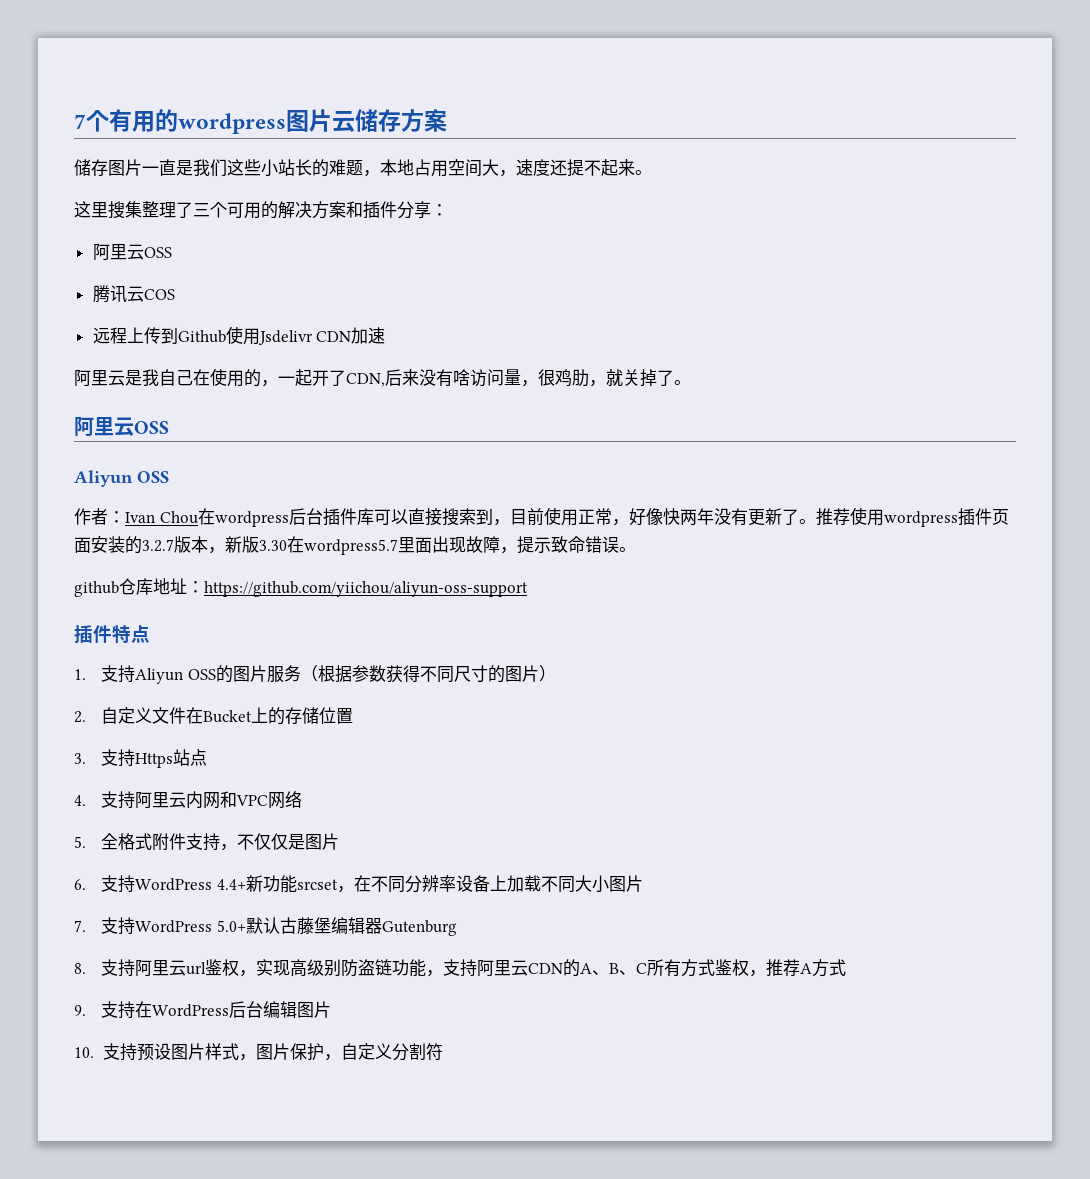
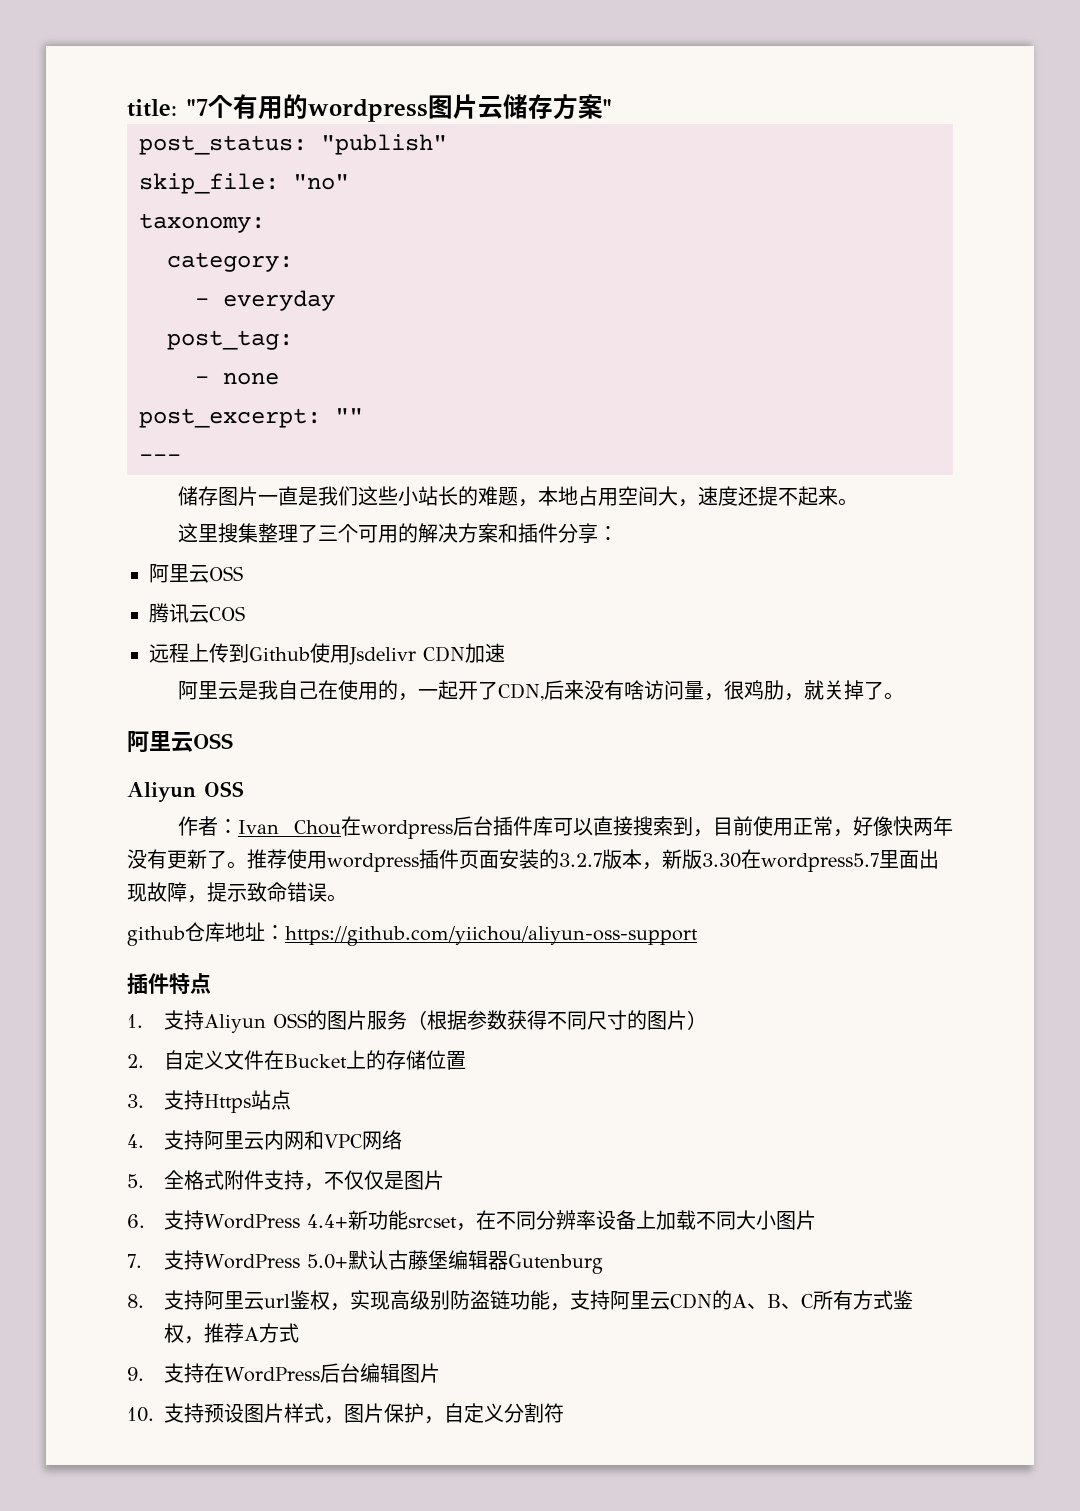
[74,114,86,129] 7 -> [127,99,208,117] title: "7
(447, 120) none -> [603,99,612,116] [139,134,447,155] [139,173,349,194] [139,213,265,233] [167,252,293,272] [195,290,335,311] [167,330,293,350] [195,372,279,385] [139,408,363,428] [139,454,181,462] " // post_status: "publish" // skip_file: "no" // taxonomy: // category: // - everyday // post_tag: // - none // post_excerpt: "" // ---

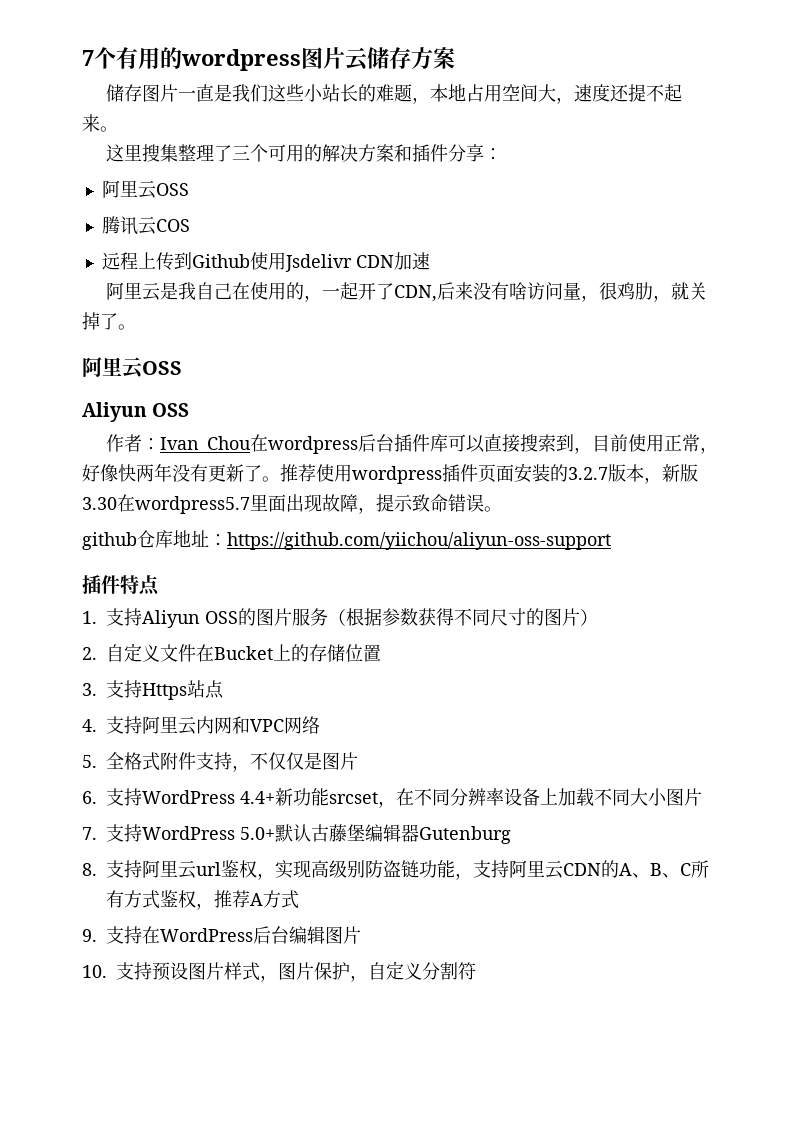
[127,99,208,117] title: "7 -> [82,50,94,66] 7
[603,99,612,116] [139,134,447,155] [139,173,349,194] [139,213,265,233] [167,252,293,272] [195,290,335,311] [167,330,293,350] [195,372,279,385] [139,408,363,428] [139,454,181,462] " // post_status: "publish" // skip_file: "no" // taxonomy: // category: // - everyday // post_tag: // - none // post_excerpt: "" // --- -> (455, 58) none

